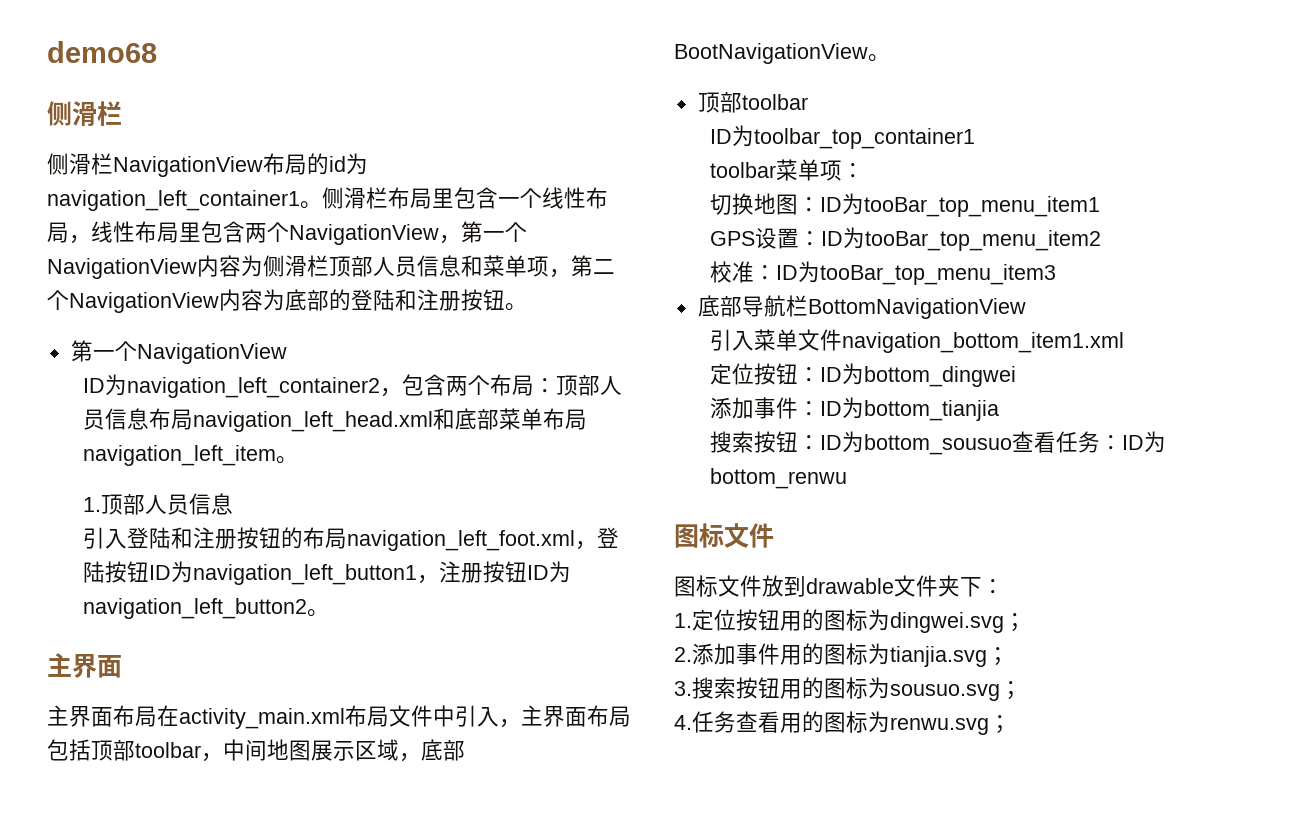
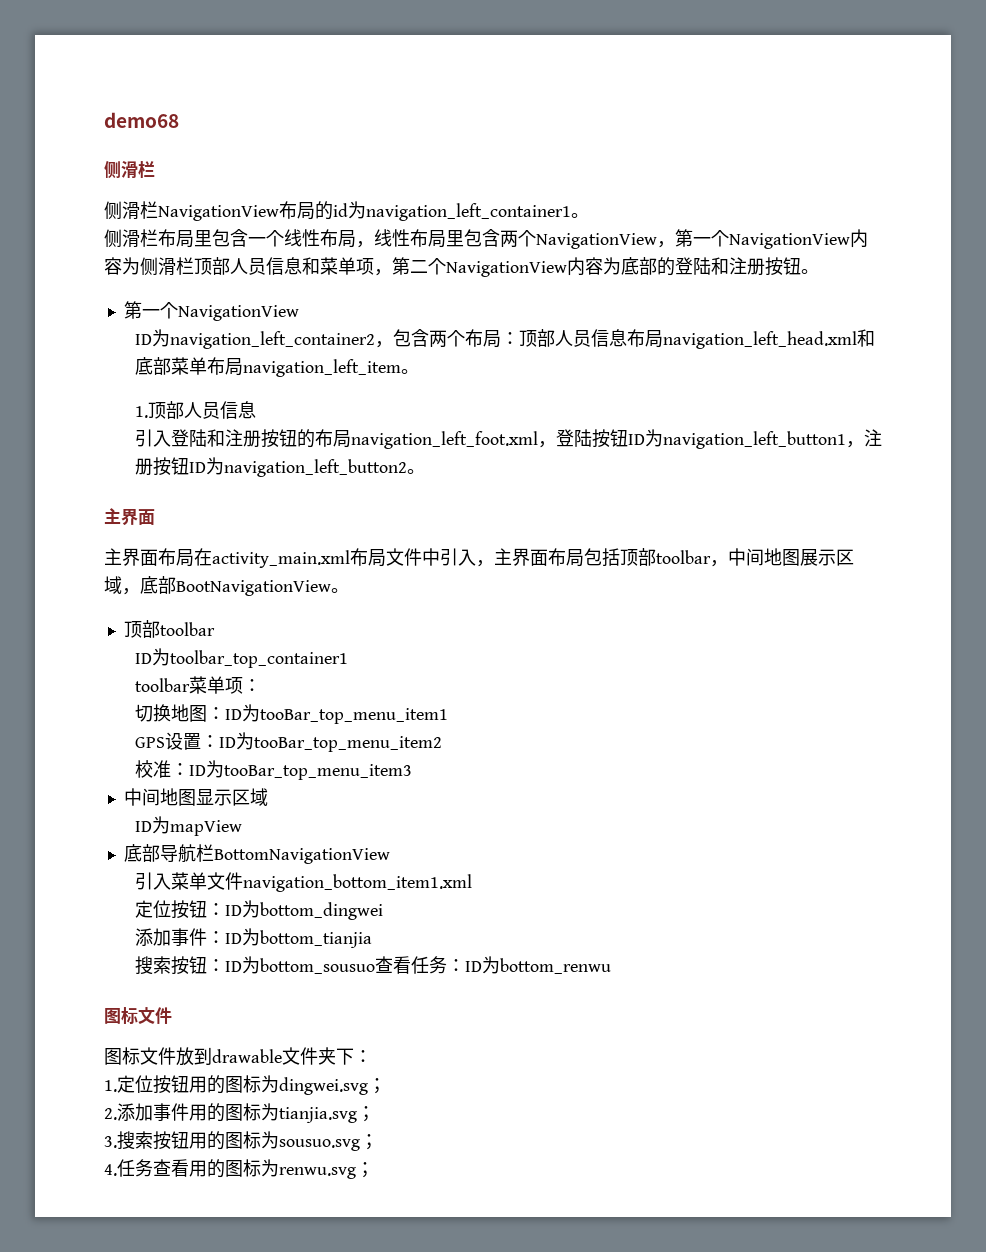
(322, 205) none -> (589, 215) //
(1056, 274) none -> [123,788,268,806] [134,816,242,836] // 中间地图显示区域 // ID为mapView

